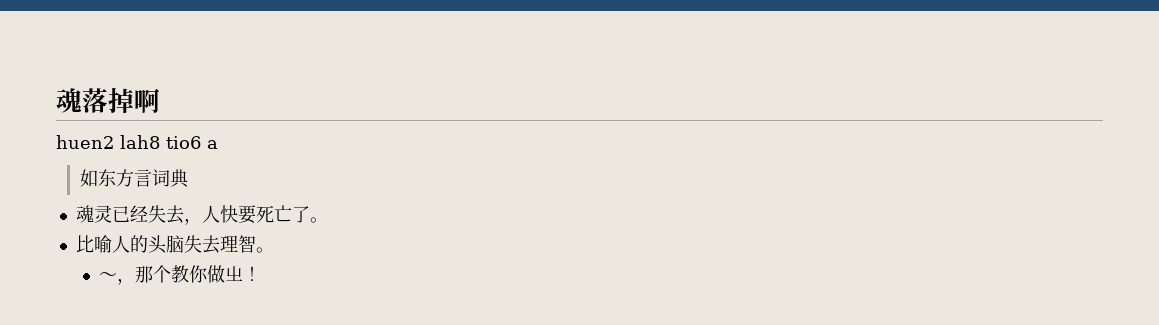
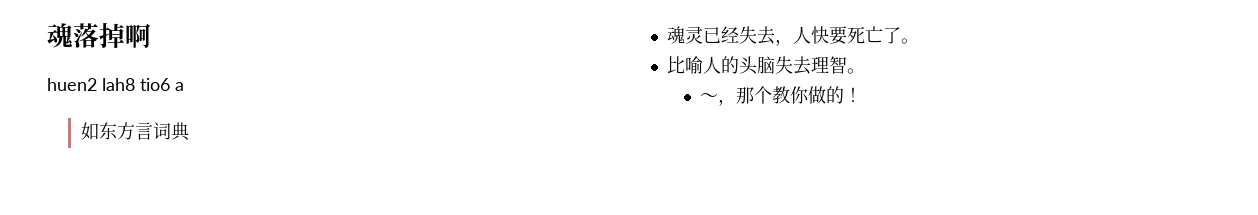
[225,266,244,281] 㞢 -> [826,86,845,104] 的

